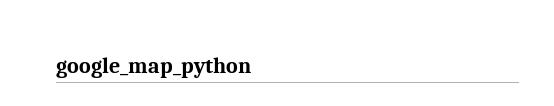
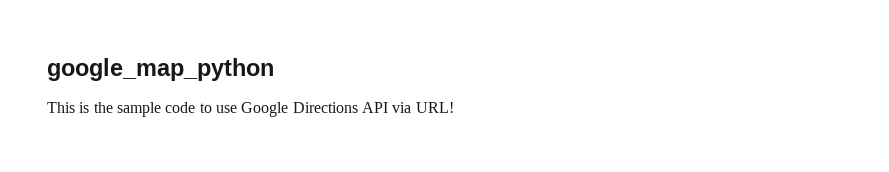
(251, 67) none -> [47,102,454,117] // This is the sample code to use Google Directions API via URL!

